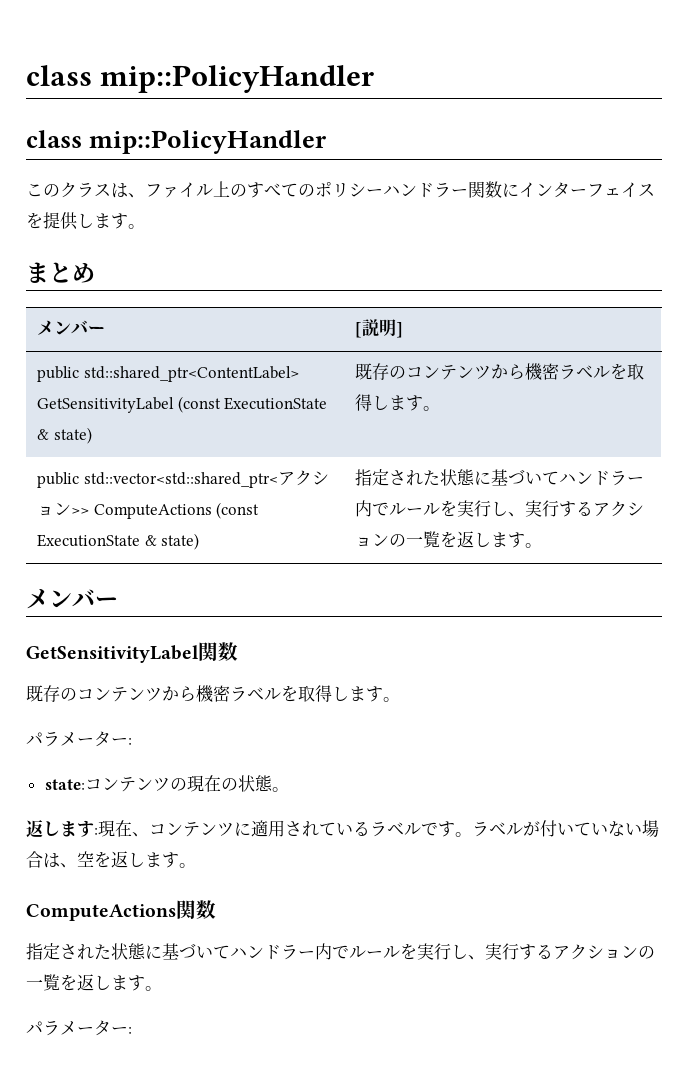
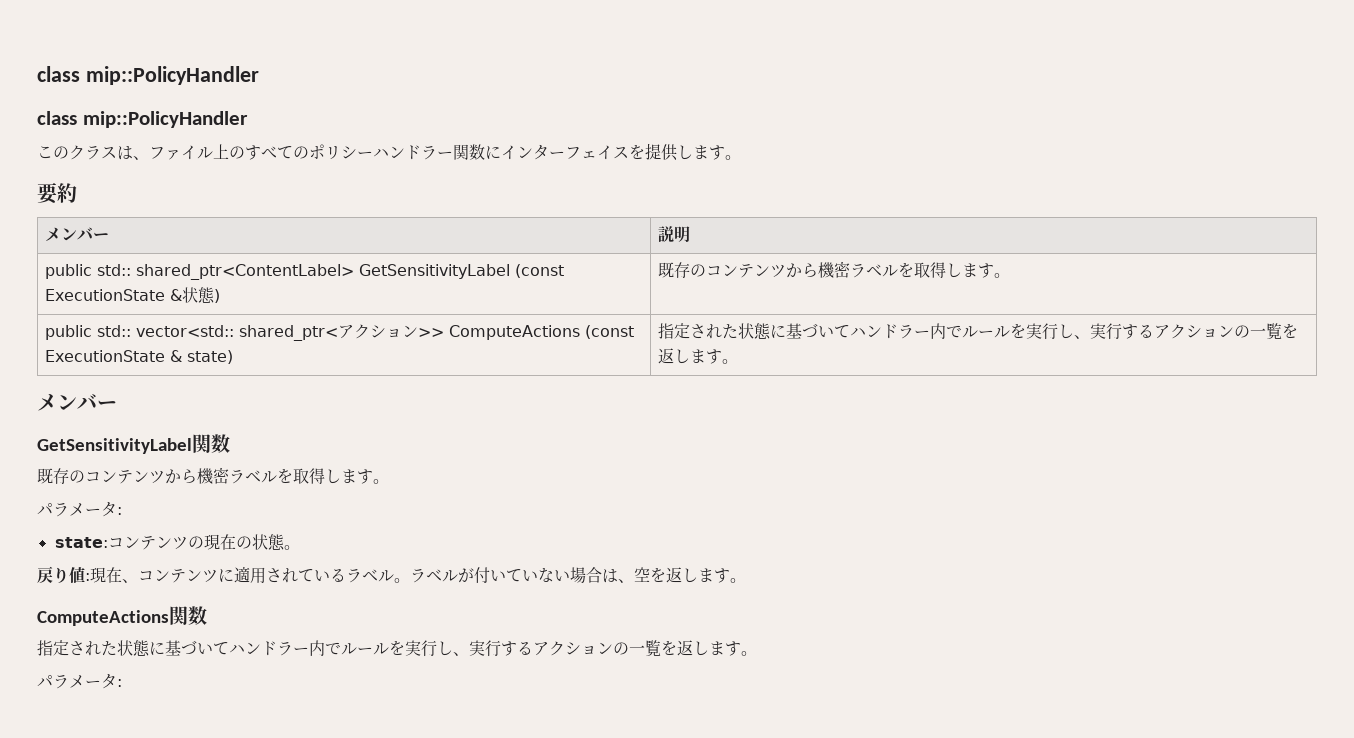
[26,262,95,283] まとめ -> [37,183,77,204] 要約
[354,322,362,338] [ -> (109, 236) none
[395,322,403,338] [36,366,299,382] ] // public std::shared_ptr<ContentLabel> -> [44,264,354,280] // public std:: shared_ptr<ContentLabel>
[53,427,92,444] state) -> [181,287,220,303] 状態)
[83,472,278,488] std::vector<std::shared_ptr< -> [96,325,338,341] std:: vector<std:: shared_ptr<
[111,737,128,745] ー -> (117, 509) none
[26,820,94,838] 返します -> [37,566,85,583] 戻り値
[421,821,455,837] です -> (394, 576) none
[111,1026,128,1034] ー -> (117, 681) none

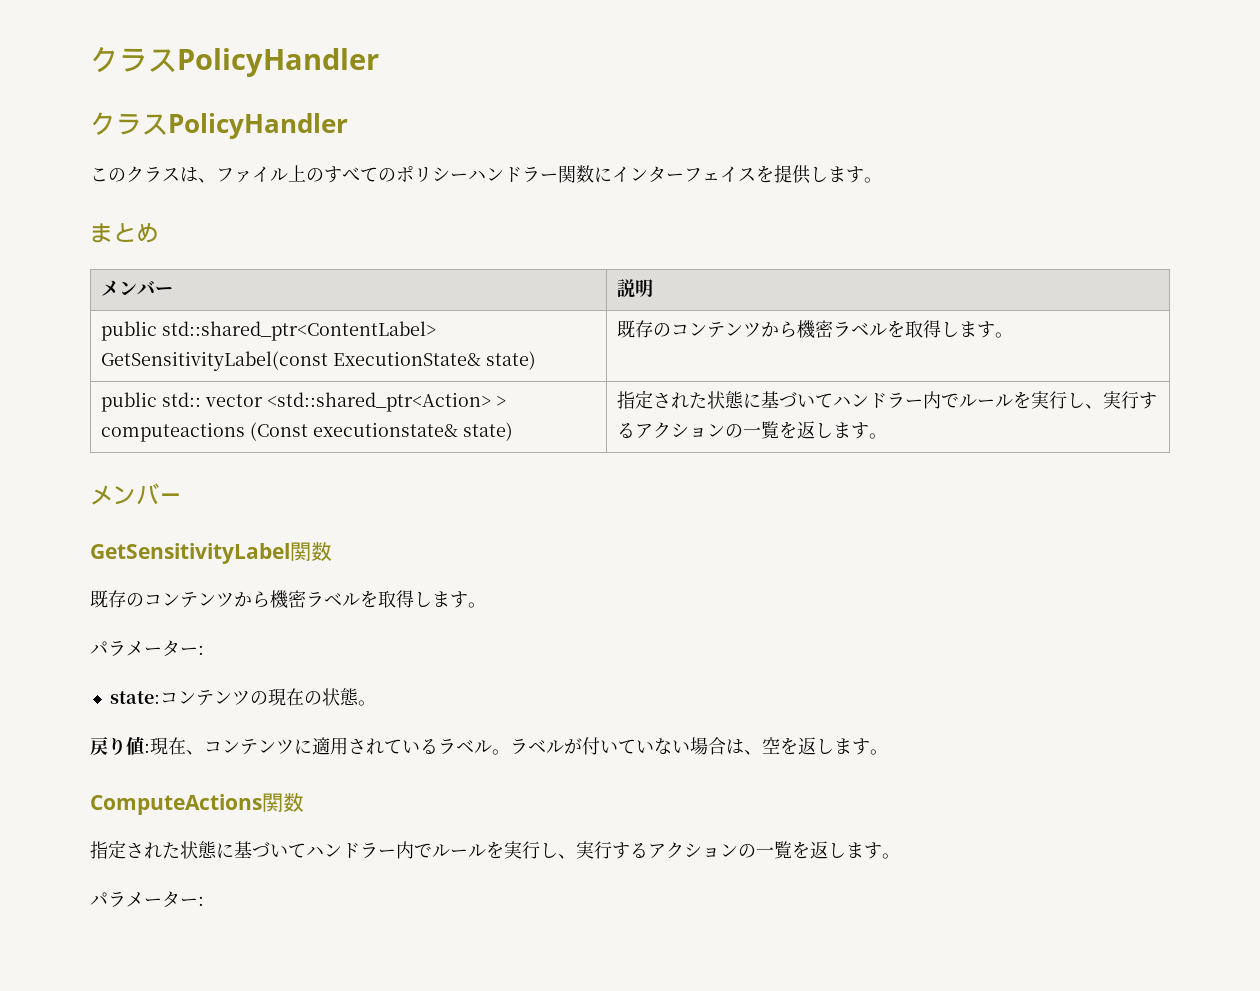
[37,66,259,85] [37,111,248,128] class mip::PolicyHandler // class mip::PolicyHandler -> [90,47,379,77] [90,112,348,139] クラスPolicyHandler // クラスPolicyHandler
[37,183,77,204] 要約 -> [90,222,159,243] まとめ
[96,264,564,280] [44,287,220,303] std:: shared_ptr<ContentLabel> GetSensitivityLabel (const ExecutionState &状態) -> [162,321,437,341] [101,351,537,371] std::shared_ptr<ContentLabel> GetSensitivityLabel(const ExecutionState& state)
[135,324,634,341] [44,350,182,362] vector<std:: shared_ptr<アクション>> ComputeActions (const ExecutionState & -> [205,392,507,412] [101,422,459,442] vector <std::shared_ptr<Action> > computeactions (Const executionstate&
(117, 509) none -> [180,647,198,655] ー
(117, 681) none -> [180,898,198,906] ー

